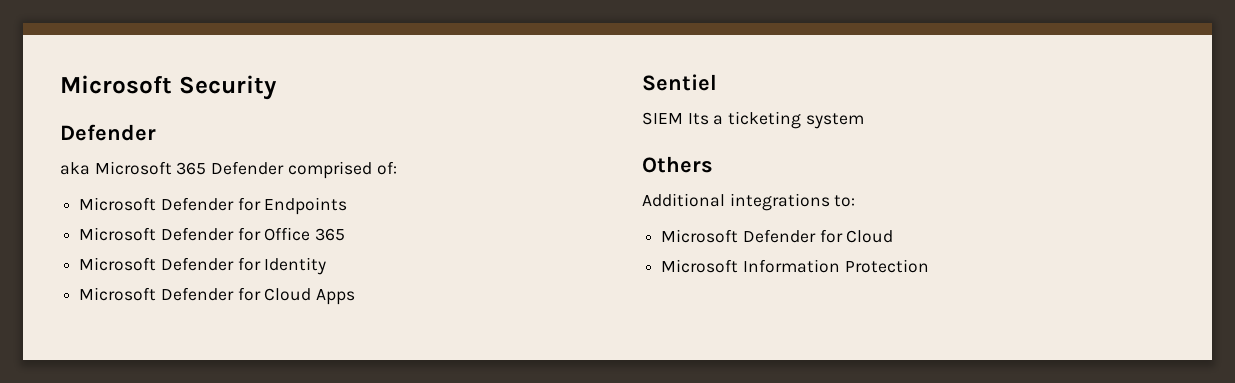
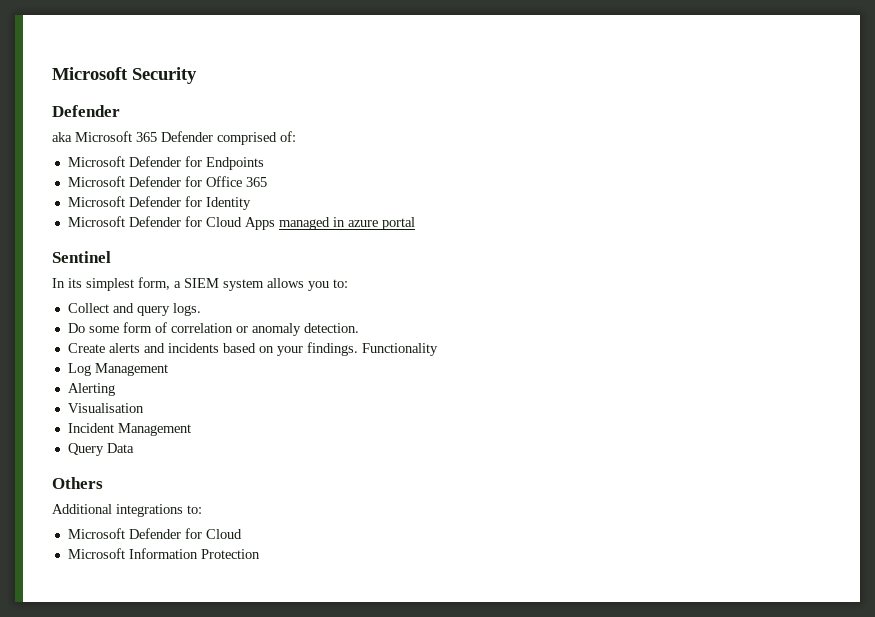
[642,74,717,91] [642,111,864,129] // Sentiel // SIEM Its a ticketing system -> [278,217,415,230] [52,251,111,263] [52,277,348,291] [67,303,201,316] [67,322,359,336] [67,342,438,356] [67,363,168,376] [67,383,115,396] [67,403,144,413] [67,423,191,436] [67,443,134,456] managed in azure portal // Sentinel // In its simplest form, a SIEM system allows you to: // Collect and query logs. // Do some form of correlation or anomaly detection. // Create alerts and incidents based on your findings. Functionality // Log Management // Alerting // Visualisation // Incident Management // Query Data

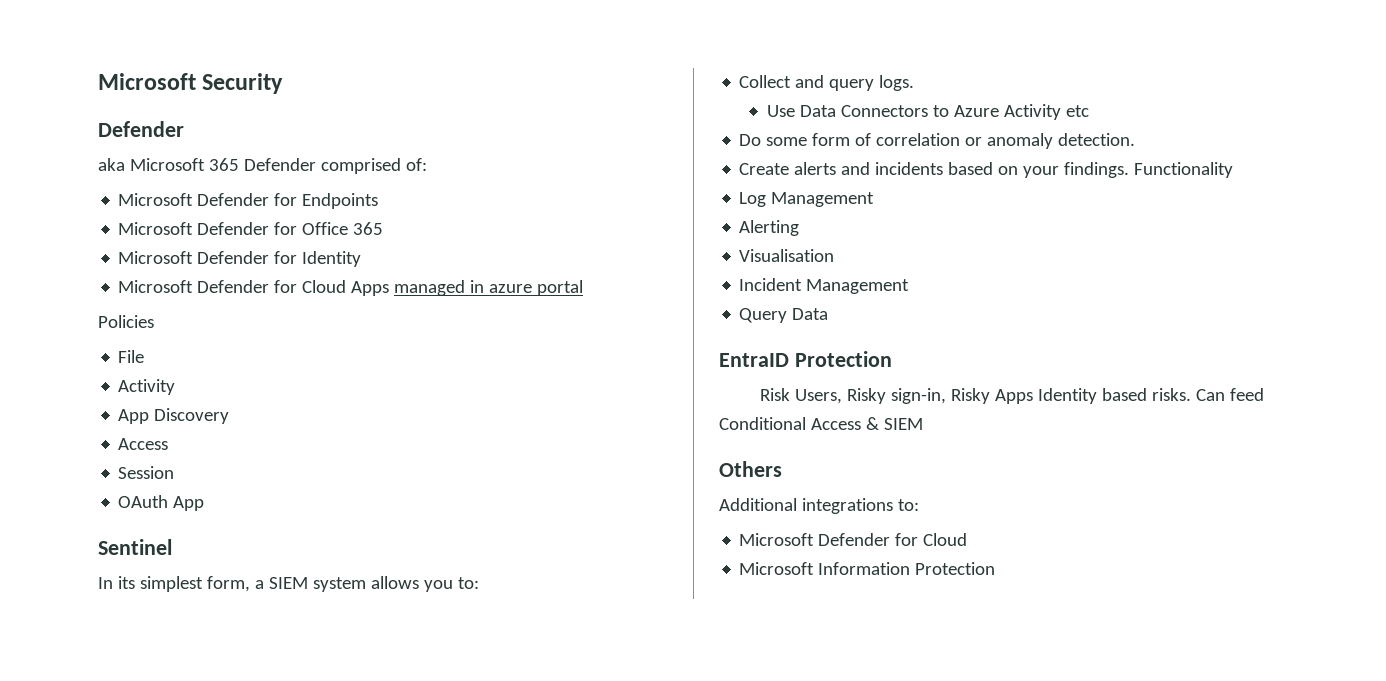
(415, 223) none -> [98,315,154,328] [118,350,145,363] [118,379,176,395] [118,408,230,424] [118,438,169,450] [118,466,175,479] [118,495,205,511] // Policies // File // Activity // App Discovery // Access // Session // OAuth App
(201, 309) none -> [766,104,1089,120] // Use Data Connectors to Azure Activity etc
(134, 448) none -> [719,351,892,367] [759,388,1264,404] [719,417,923,430] // EntraID Protection // Risk Users, Risky sign-in, Risky Apps Identity based risks. Can feed Conditional Access & SIEM

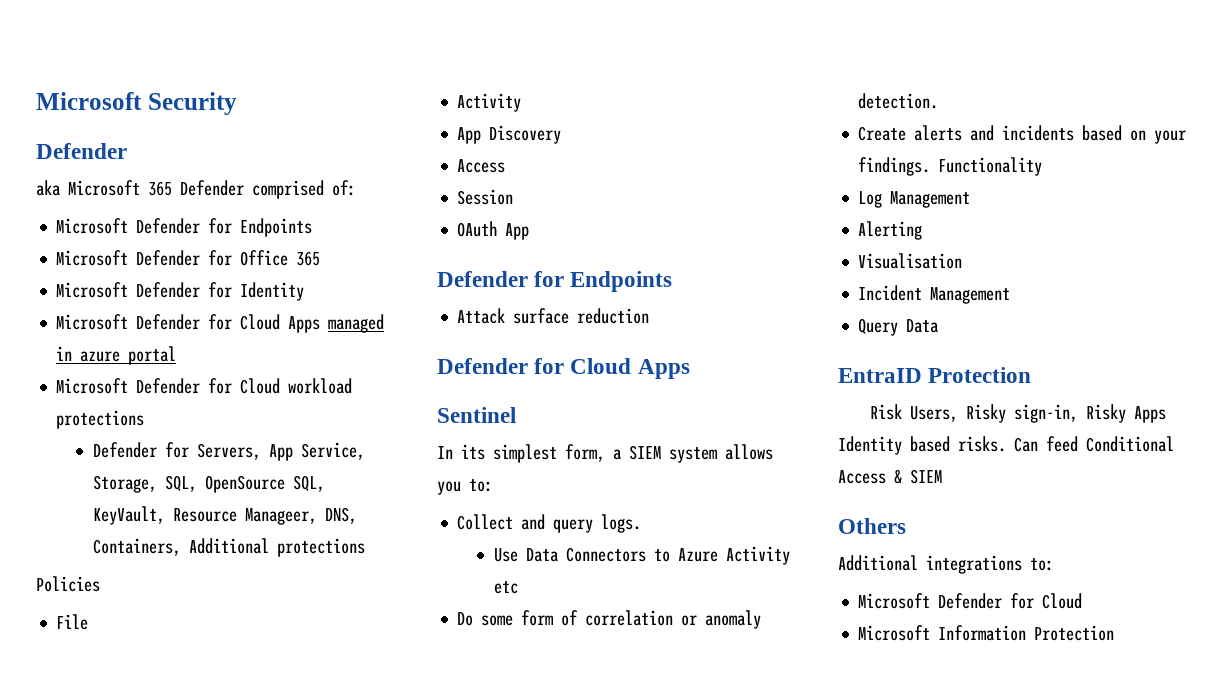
(584, 288) none -> [56,378,353,394] [56,410,145,429] [92,442,365,461] [92,475,325,493] [92,506,357,525] [92,538,365,557] // Microsoft Defender for Cloud workload protections // Defender for Servers, App Service, Storage, SQL, OpenSource SQL, KeyVault, Resource Manageer, DNS, Containers, Additional protections
(205, 503) none -> [437,271,673,292] [457,308,650,324] [437,358,690,379] // Defender for Endpoints // Attack surface reduction // Defender for Cloud Apps

